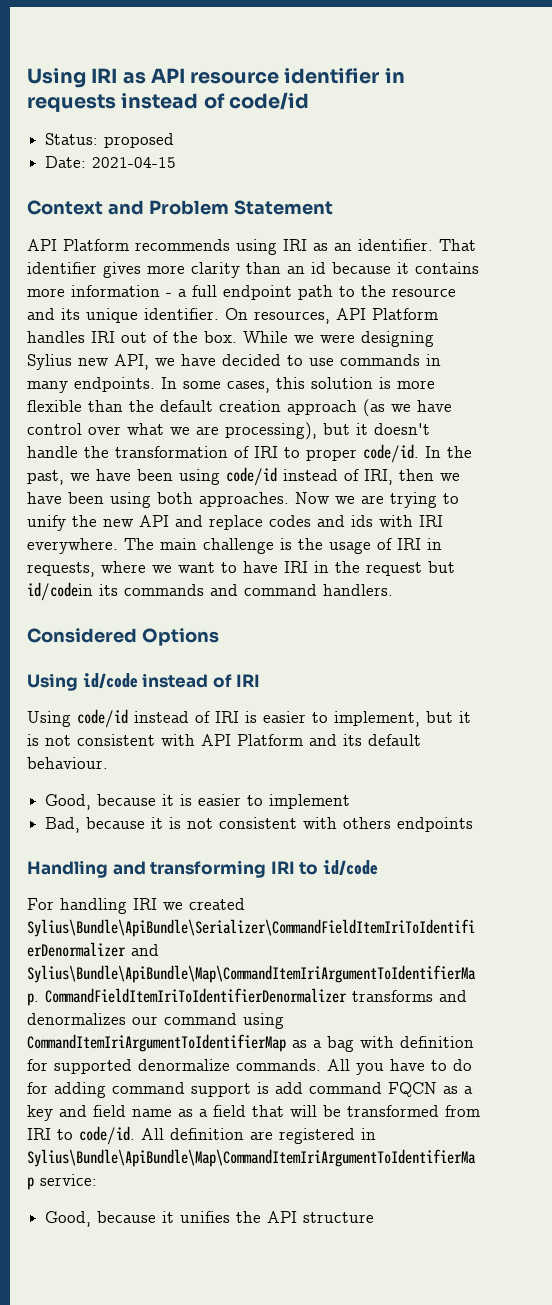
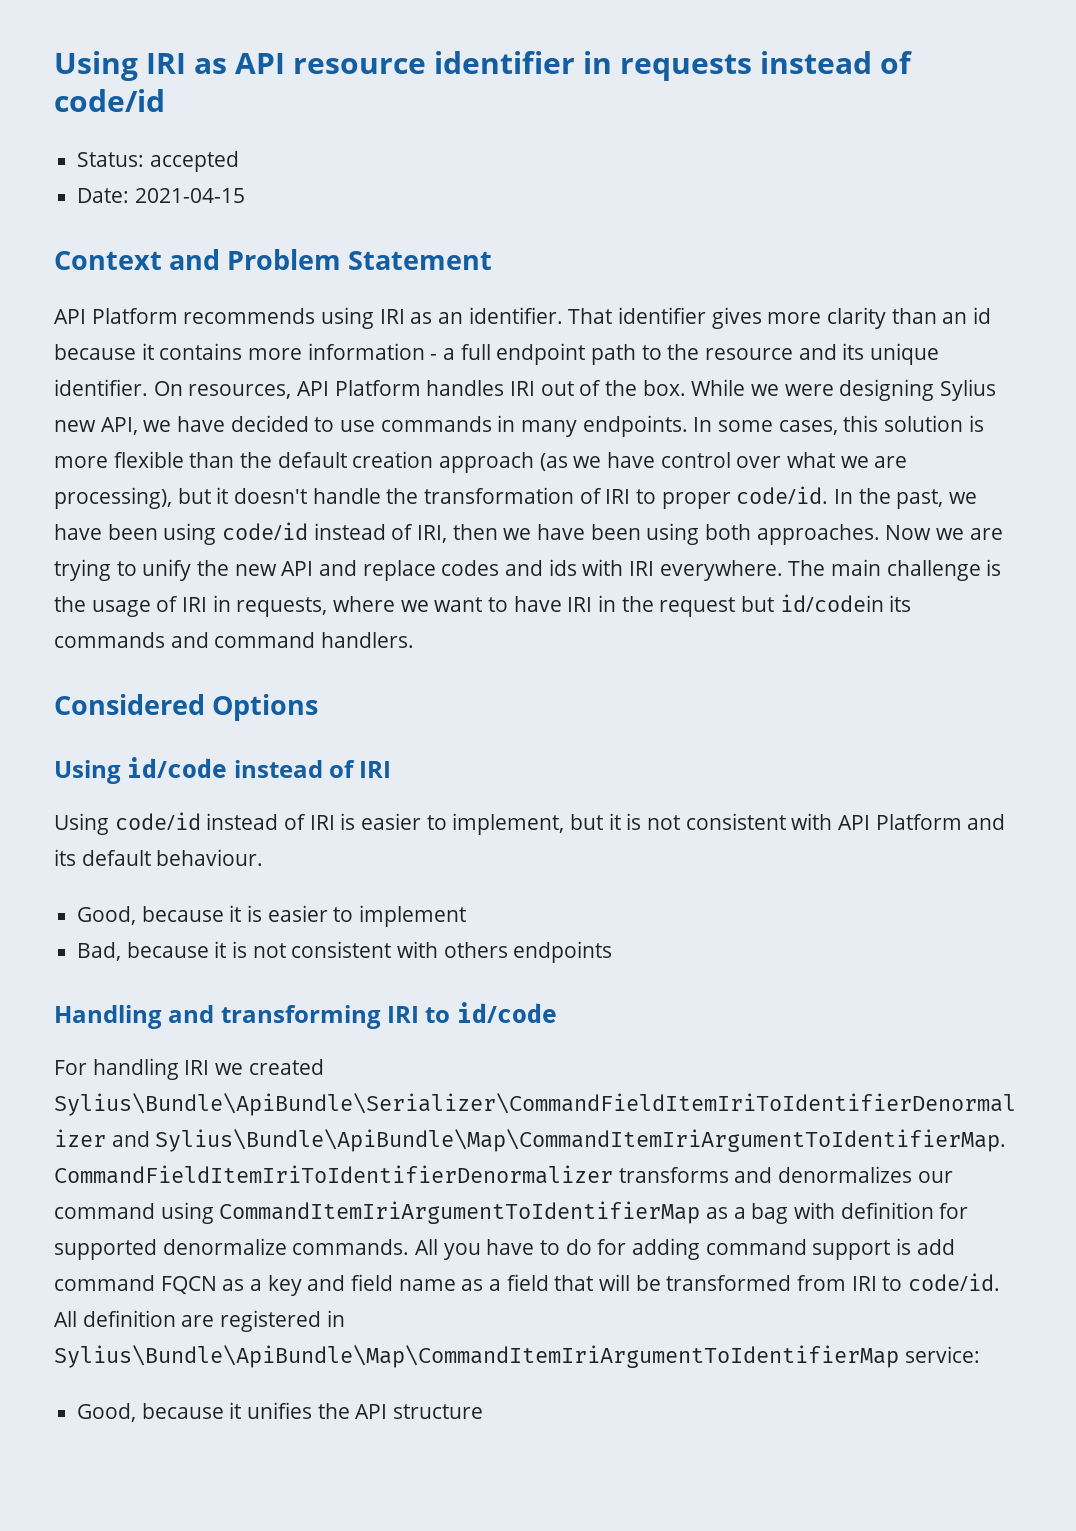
[104,133,175,148] proposed -> [149,151,239,172] accepted

